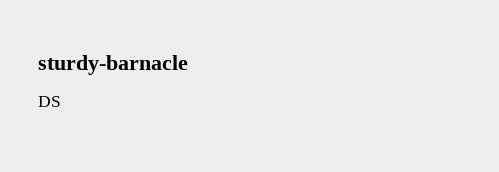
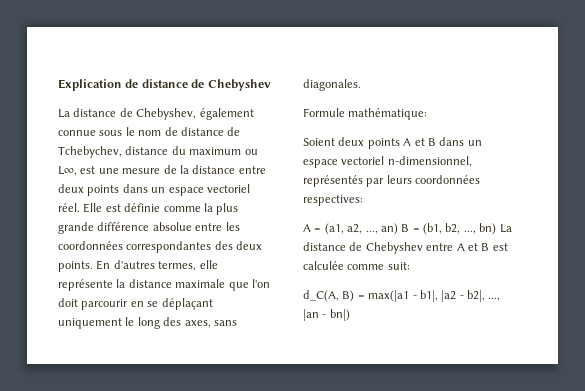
[38,55,188,75] [38,96,61,107] sturdy-barnacle // DS -> [58,79,271,91] [58,108,254,120] [58,127,241,136] [58,146,258,158] [58,165,266,176] [58,184,250,196] [58,203,239,215] [58,222,240,234] [58,241,263,253] [58,260,218,272] [58,279,270,291] [58,298,213,310] [58,317,237,329] [303,79,361,91] [303,108,428,120] [303,137,482,149] [303,156,472,168] [303,175,481,187] [303,195,363,206] [303,223,512,235] [303,242,508,254] [303,261,410,270] [303,290,501,302] [303,309,350,321] Explication de distance de Chebyshev // La distance de Chebyshev, également connue sous le nom de distance de Tchebychev, distance du maximum ou L∞, est une mesure de la distance entre deux points dans un espace vectoriel réel. Elle est définie comme la plus grande différence absolue entre les coordonnées correspondantes des deux points. En d'autres termes, elle représente la distance maximale que l'on doit parcourir en se déplaçant uniquement le long des axes, sans diagonales. // Formule mathématique: // Soient deux points A et B dans un espace vectoriel n-dimensionnel, représentés par leurs coordonnées respectives: // A = (a1, a2, ..., an) B = (b1, b2, ..., bn) La distance de Chebyshev entre A et B est calculée comme suit: // d_C(A, B) = max(|a1 - b1|, |a2 - b2|, ..., |an - bn|)

